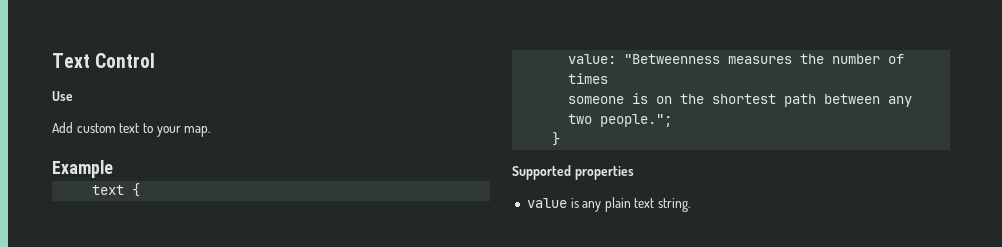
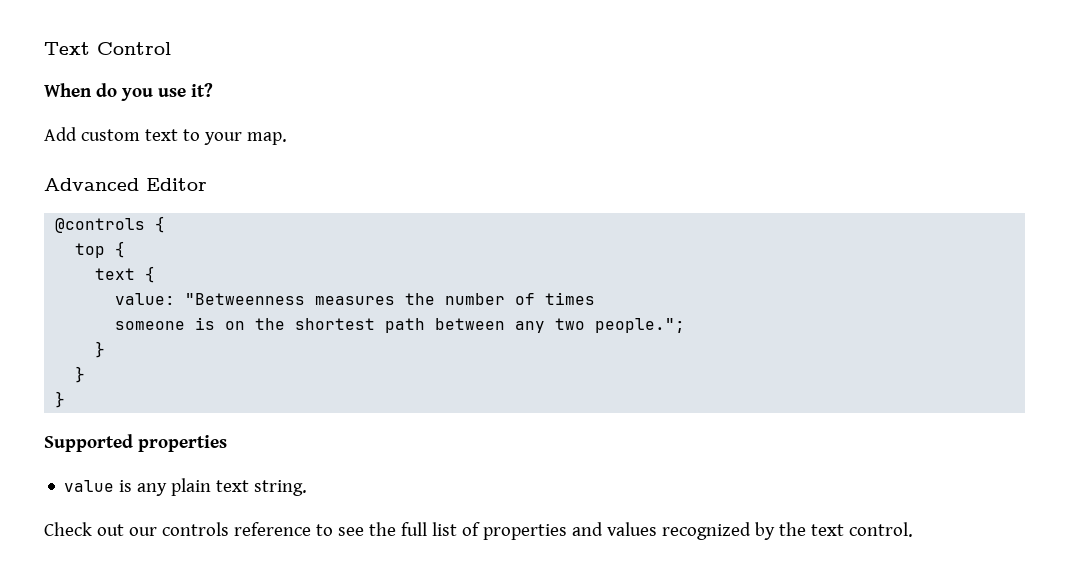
[52,91,73,101] Use -> [44,83,213,101] When do you use it?
[52,160,113,178] Example -> [44,178,207,191] [55,216,166,233] [75,241,126,258] Advanced Editor // @controls { // top {
(561, 139) none -> [75,366,86,383] [55,391,66,408] // } // }
(691, 205) none -> [44,522,913,540] // Check out our controls reference to see the full list of properties and values recognized by the text control.

